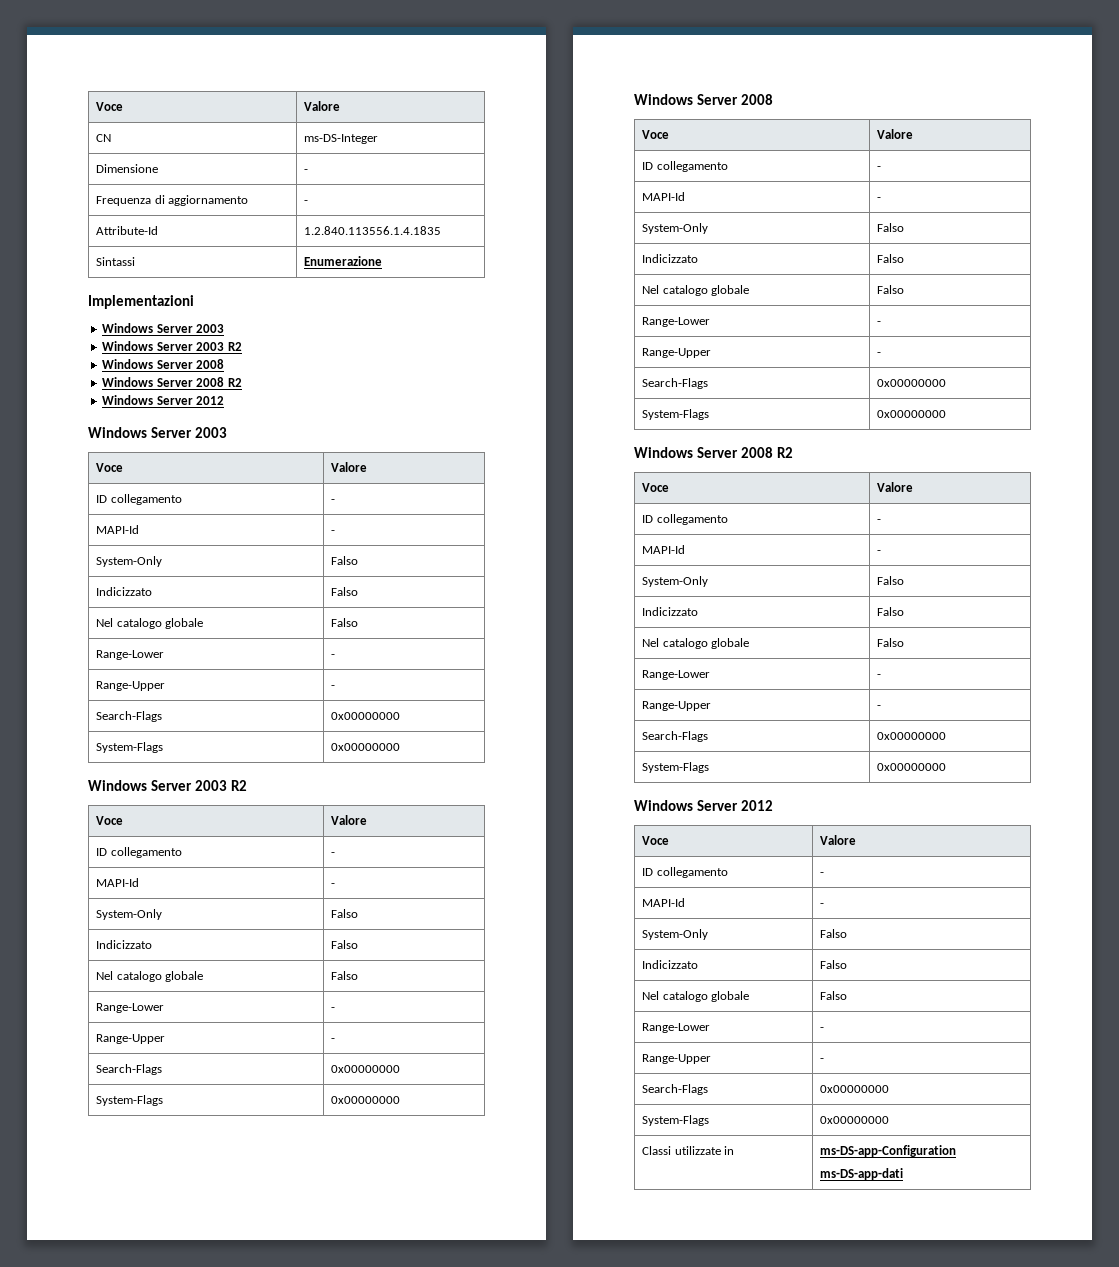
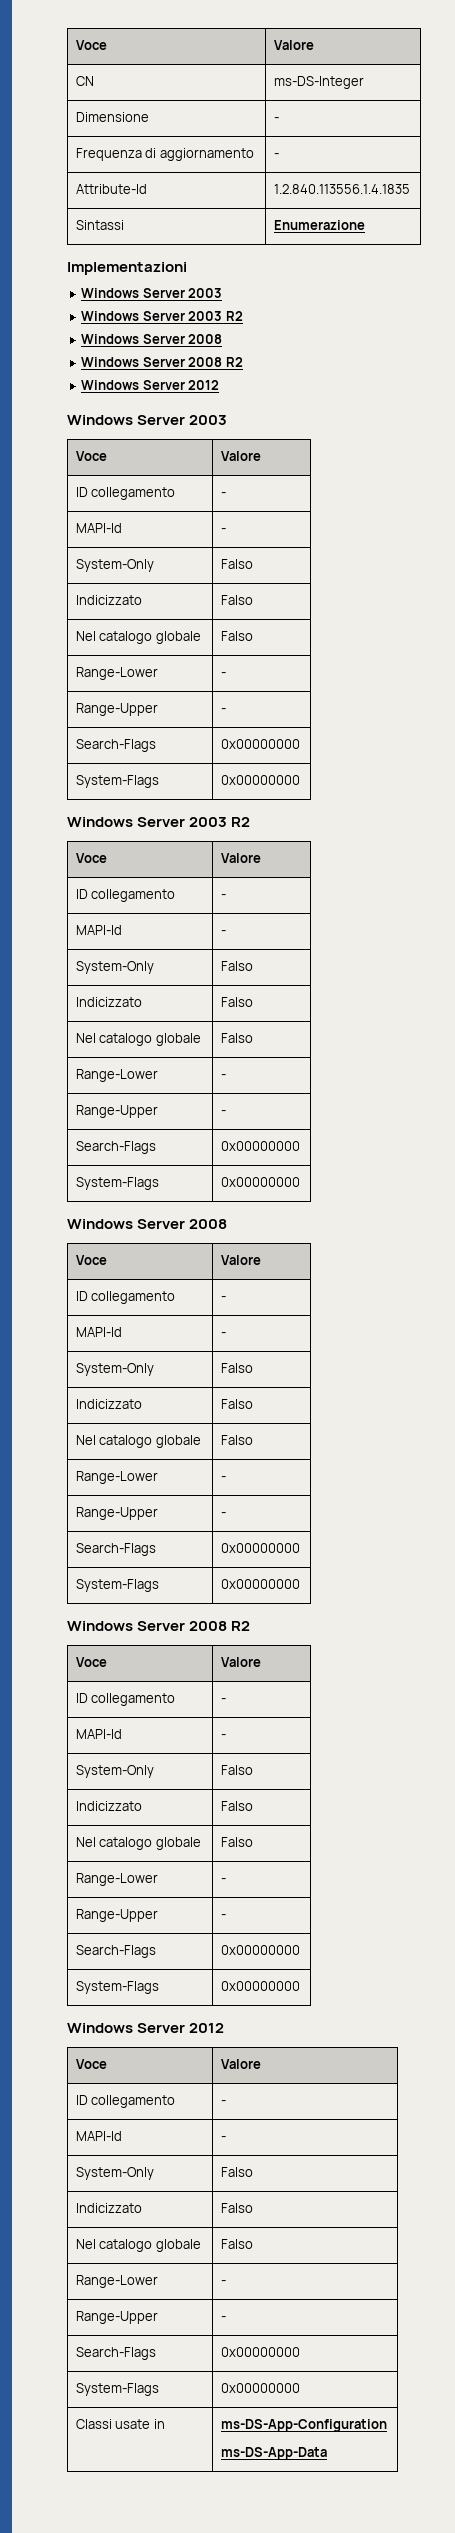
[674,1146,721,1155] utilizzate -> [115,2419,151,2429] usate
[820,1145,957,1157] [820,1168,904,1180] ms-DS-app-Configuration // ms-DS-app-dati -> [220,2419,387,2432] [220,2447,327,2460] ms-DS-App-Configuration // ms-DS-App-Data

